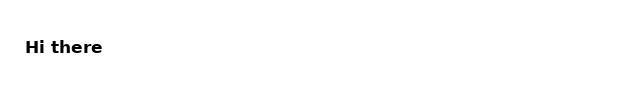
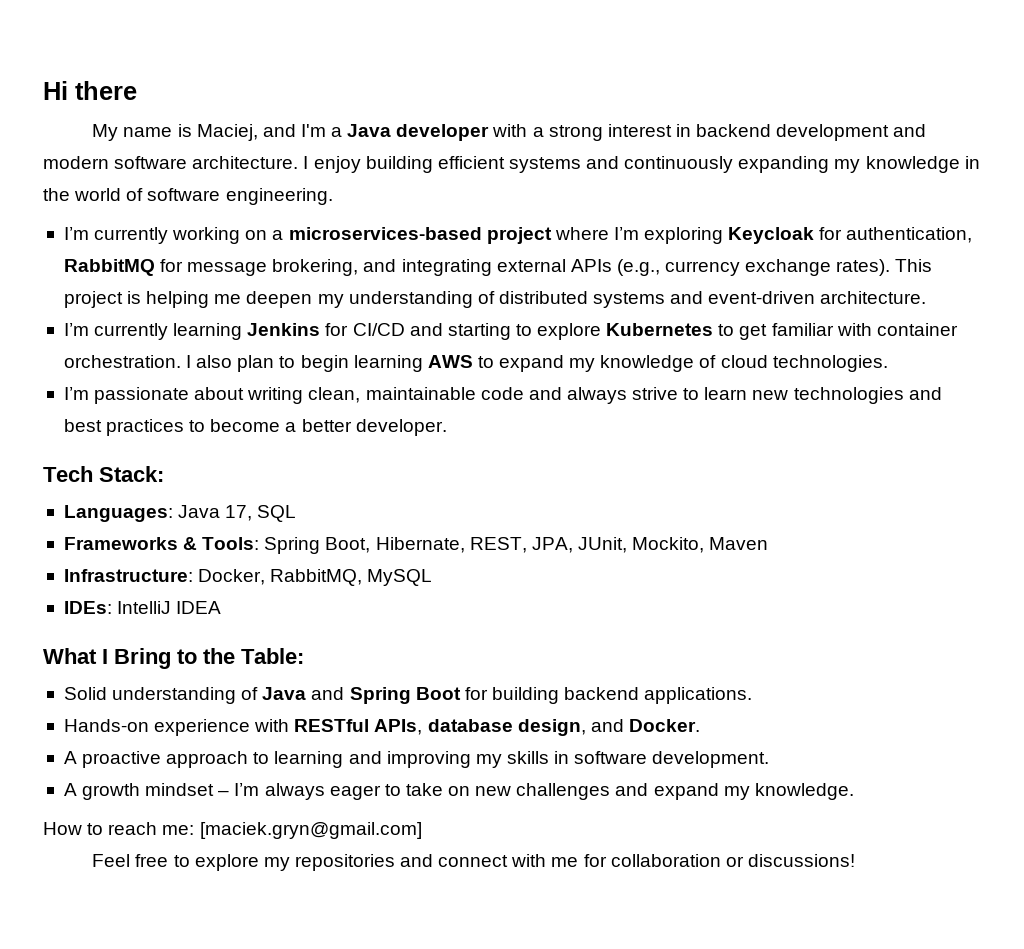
(103, 46) none -> [92,124,927,141] [43,156,980,173] [43,188,333,205] [63,227,973,244] [63,259,933,276] [63,291,927,308] [63,323,958,340] [63,355,888,372] [63,387,942,404] [63,419,447,436] [43,466,164,482] [63,505,297,522] [63,537,769,554] [63,569,433,586] [63,601,222,614] [43,648,304,669] [63,687,753,704] [63,719,700,736] [63,751,770,768] [63,783,854,800] [43,822,422,839] [92,854,855,871] // My name is Maciej, and I'm a Java developer with a strong interest in backend development and modern software architecture. I enjoy building efficient systems and continuously expanding my knowledge in the world of software engineering. // I’m currently working on a microservices-based project where I’m exploring Keycloak for authentication, RabbitMQ for message brokering, and integrating external APIs (e.g., currency exchange rates). This project is helping me deepen my understanding of distributed systems and event-driven architecture. // I’m currently learning Jenkins for CI/CD and starting to explore Kubernetes to get familiar with container orchestration. I also plan to begin learning AWS to expand my knowledge of cloud technologies. // I’m passionate about writing clean, maintainable code and always strive to learn new technologies and best practices to become a better developer. // Tech Stack: // Languages: Java 17, SQL // Frameworks & Tools: Spring Boot, Hibernate, REST, JPA, JUnit, Mockito, Maven // Infrastructure: Docker, RabbitMQ, MySQL // IDEs: IntelliJ IDEA // What I Bring to the Table: // Solid understanding of Java and Spring Boot for building backend applications. // Hands-on experience with RESTful APIs, database design, and Docker. // A proactive approach to learning and improving my skills in software development. // A growth mindset – I’m always eager to take on new challenges and expand my knowledge. // How to reach me: [maciek.gryn@gmail.com] // Feel free to explore my repositories and connect with me for collaboration or discussions!

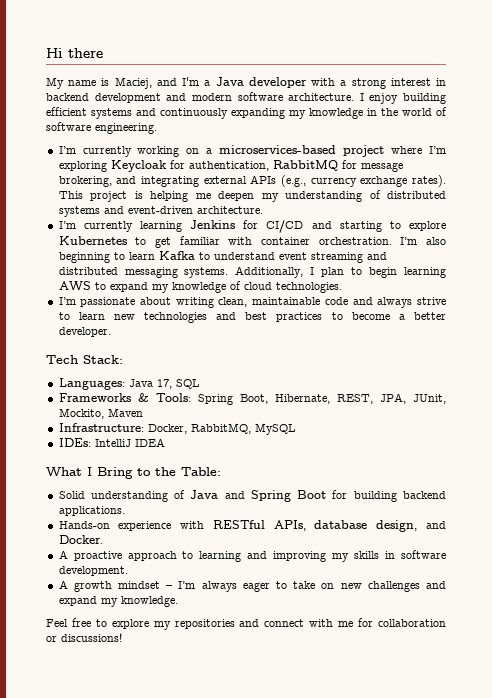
[186,355,233,368] I also -> [400,237,446,245] [58,251,387,263] [58,266,315,278] I’m also beginning to learn Kafka to understand event streaming and distributed messaging systems. Additionally, I
[43,822,422,839] // How to reach me: [maciek.gryn@gmail.com] -> (178, 601) none

